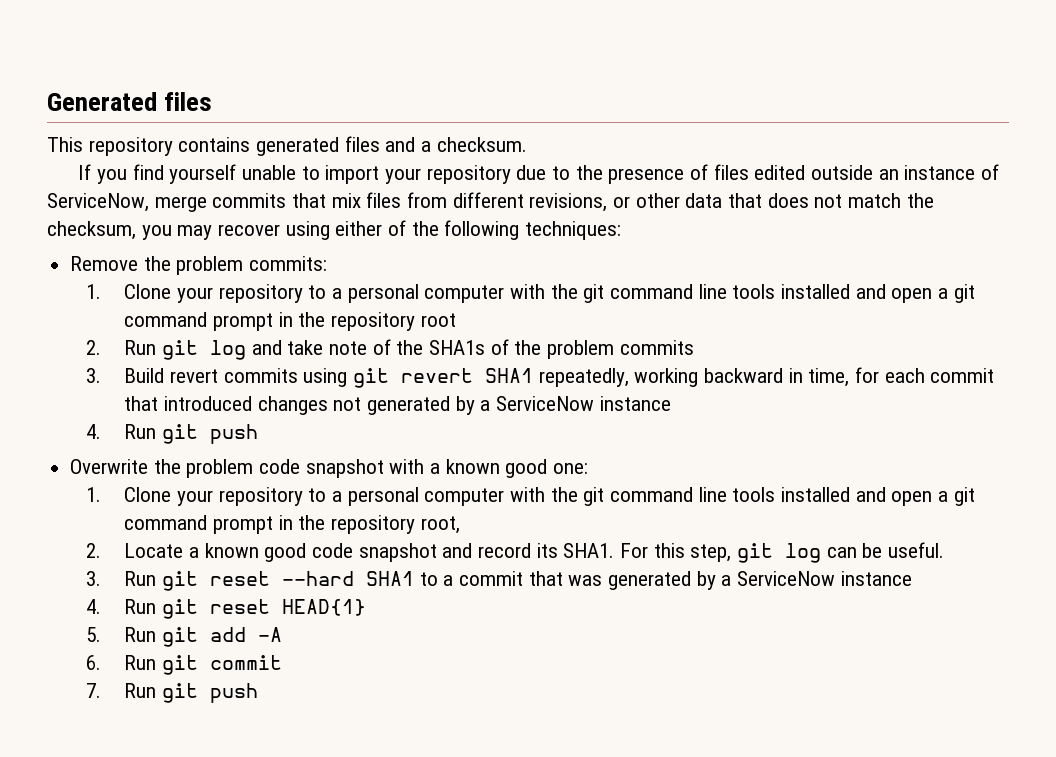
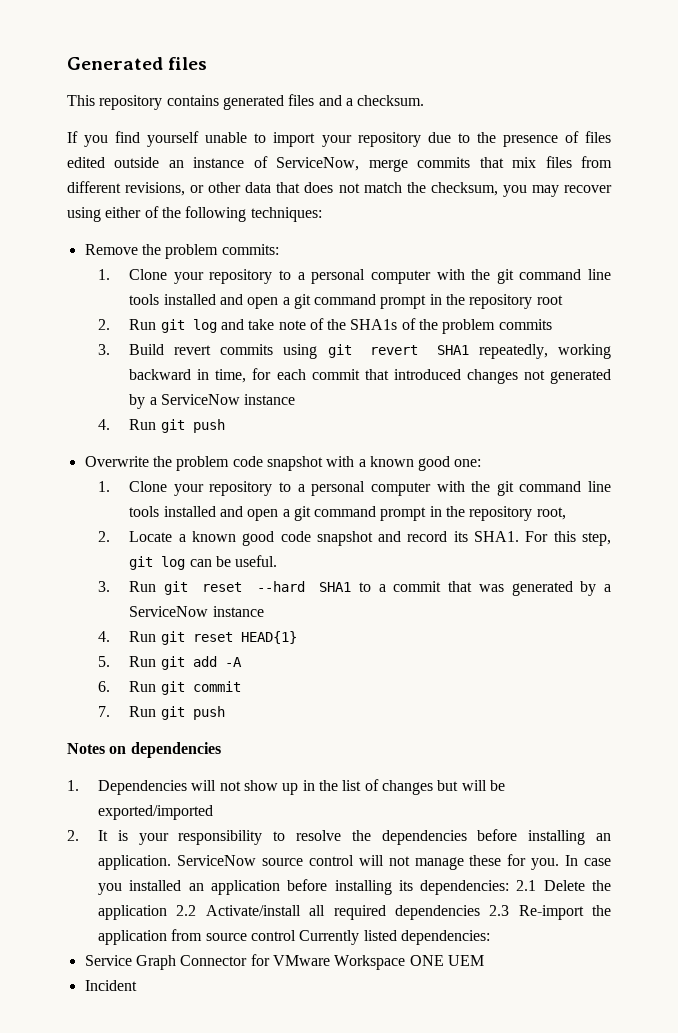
(259, 693) none -> [67,742,221,758] [67,779,505,795] [98,805,214,820] [67,829,611,845] [98,854,611,870] [98,879,611,895] [98,905,611,920] [98,929,491,945] [84,954,484,970] [84,980,137,991] // Notes on dependencies // 1. Dependencies will not show up in the list of changes but will be exported/imported // 2. It is your responsibility to resolve the dependencies before installing an application. ServiceNow source control will not manage these for you. In case you installed an application before installing its dependencies: 2.1 Delete the application 2.2 Activate/install all required dependencies 2.3 Re-import the application from source control Currently listed dependencies: // Service Graph Connector for VMware Workspace ONE UEM // Incident

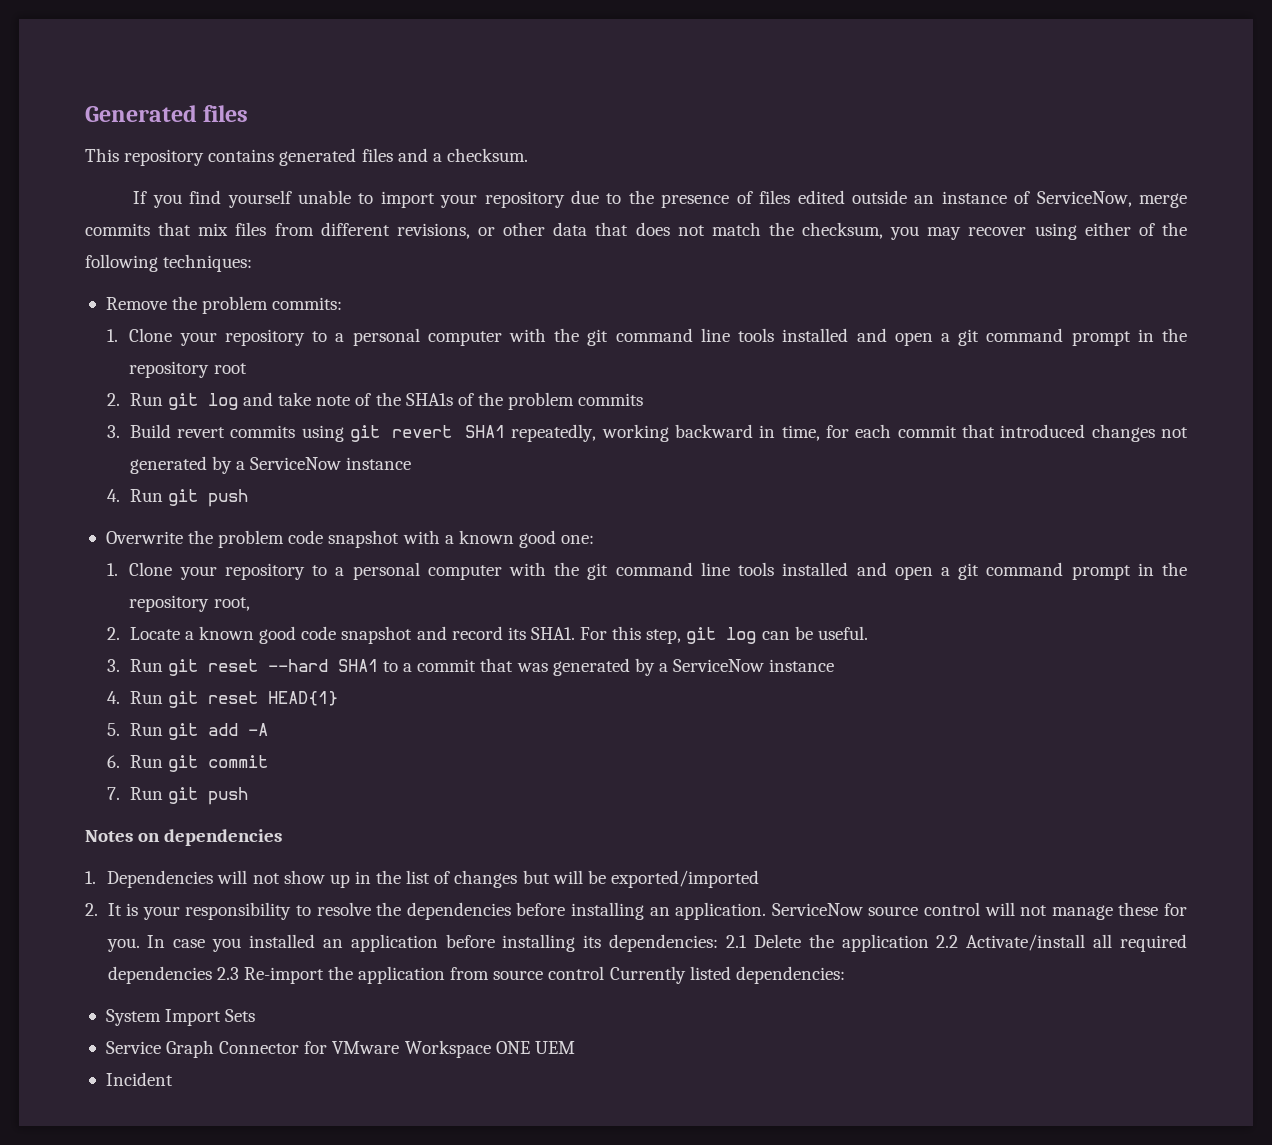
(491, 937) none -> [105,1009,256,1026] // System Import Sets

